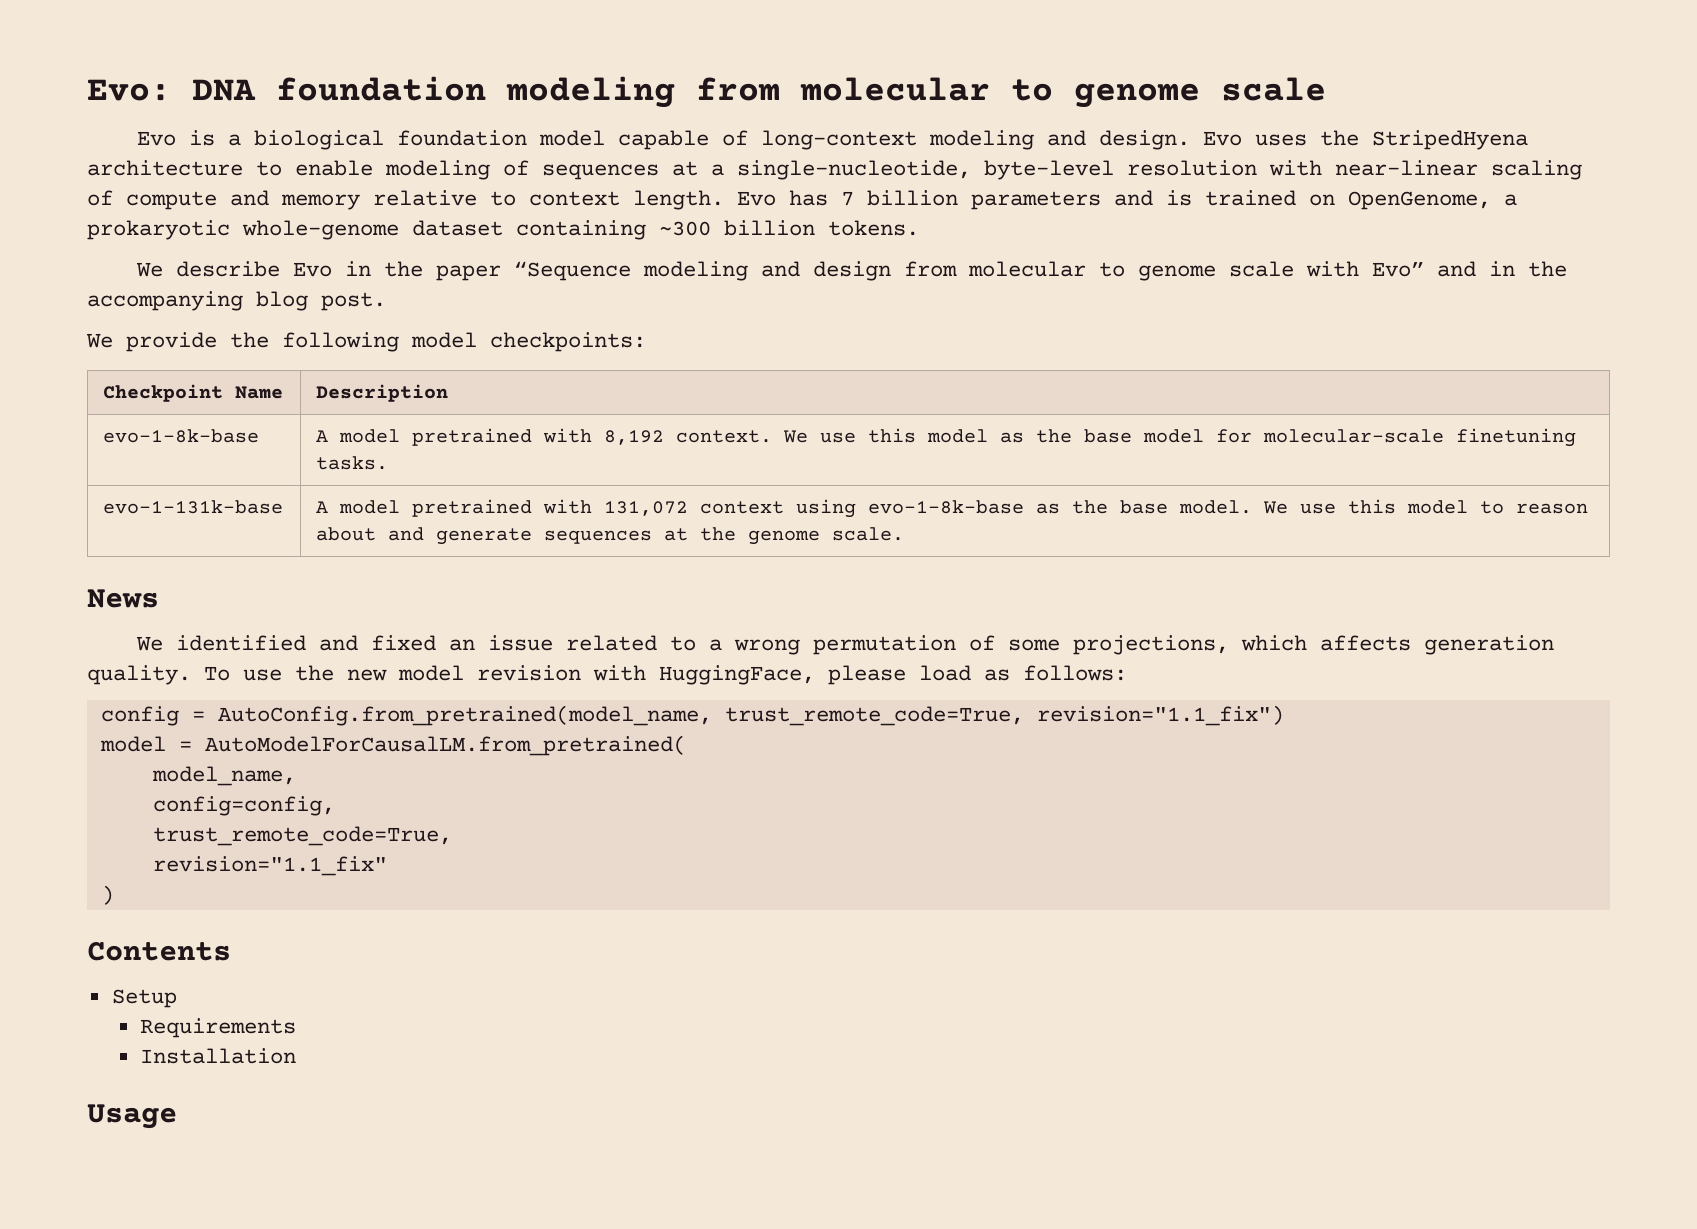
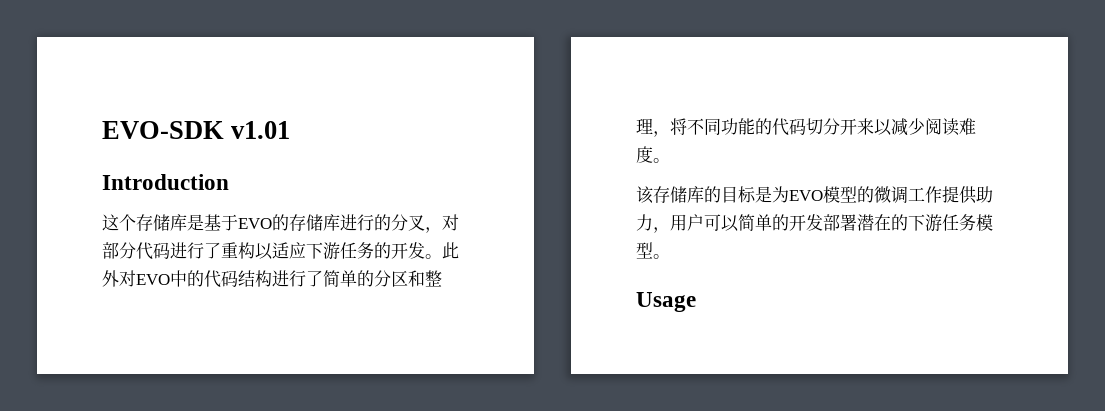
[87,76,1326,108] [137,130,1529,150] [87,160,1582,180] [87,190,1517,210] [87,220,919,240] [136,261,1568,281] [87,291,386,311] [86,332,646,352] [103,384,284,402] [316,384,449,402] [103,429,260,443] [316,428,1577,447] [316,456,389,470] [103,500,284,514] [316,499,1589,518] [316,527,905,545] [87,589,159,608] [136,635,1555,655] [87,665,1127,685] [100,705,1284,726] [99,735,686,756] [151,766,296,786] [152,796,335,816] [152,826,452,846] [152,856,387,876] [100,885,114,905] [87,942,231,961] [111,989,177,1008] [140,1018,297,1038] [140,1048,297,1064] Evo: DNA foundation modeling from molecular to genome scale // Evo is a biological foundation model capable of long-context modeling and design. Evo uses the StripedHyena architecture to enable modeling of sequences at a single-nucleotide, byte-level resolution with near-linear scaling of compute and memory relative to context length. Evo has 7 billion parameters and is trained on OpenGenome, a prokaryotic whole-genome dataset containing ~300 billion tokens. // We describe Evo in the paper “Sequence modeling and design from molecular to genome scale with Evo” and in the accompanying blog post. // We provide the following model checkpoints: // Checkpoint Name | Description // evo-1-8k-base | A model pretrained with 8,192 context. We use this model as the base model for molecular-scale finetuning tasks. // evo-1-131k-base | A model pretrained with 131,072 context using evo-1-8k-base as the base model. We use this model to reason about and generate sequences at the genome scale. // News // We identified and fixed an issue related to a wrong permutation of some projections, which affects generation quality. To use the new model revision with HuggingFace, please load as follows: // config = AutoConfig.from_pretrained(model_name, trust_remote_code=True, revision="1.1_fix") // model = AutoModelForCausalLM.from_pretrained( // model_name, // config=config, // trust_remote_code=True, // revision="1.1_fix" // ) // Contents // Setup // Requirements // Installation -> [102,121,291,139] [102,174,229,190] [102,214,459,233] [102,242,459,260] [102,270,442,288] [636,118,976,137] [636,146,670,163] [636,186,993,204] [636,214,993,233] [636,242,670,259] EVO-SDK v1.01 // Introduction // 这个存储库是基于EVO的存储库进行的分叉，对部分代码进行了重构以适应下游任务的开发。此外对EVO中的代码结构进行了简单的分区和整理，将不同功能的代码切分开来以减少阅读难度。 // 该存储库的目标是为EVO模型的微调工作提供助力，用户可以简单的开发部署潜在的下游任务模型。

